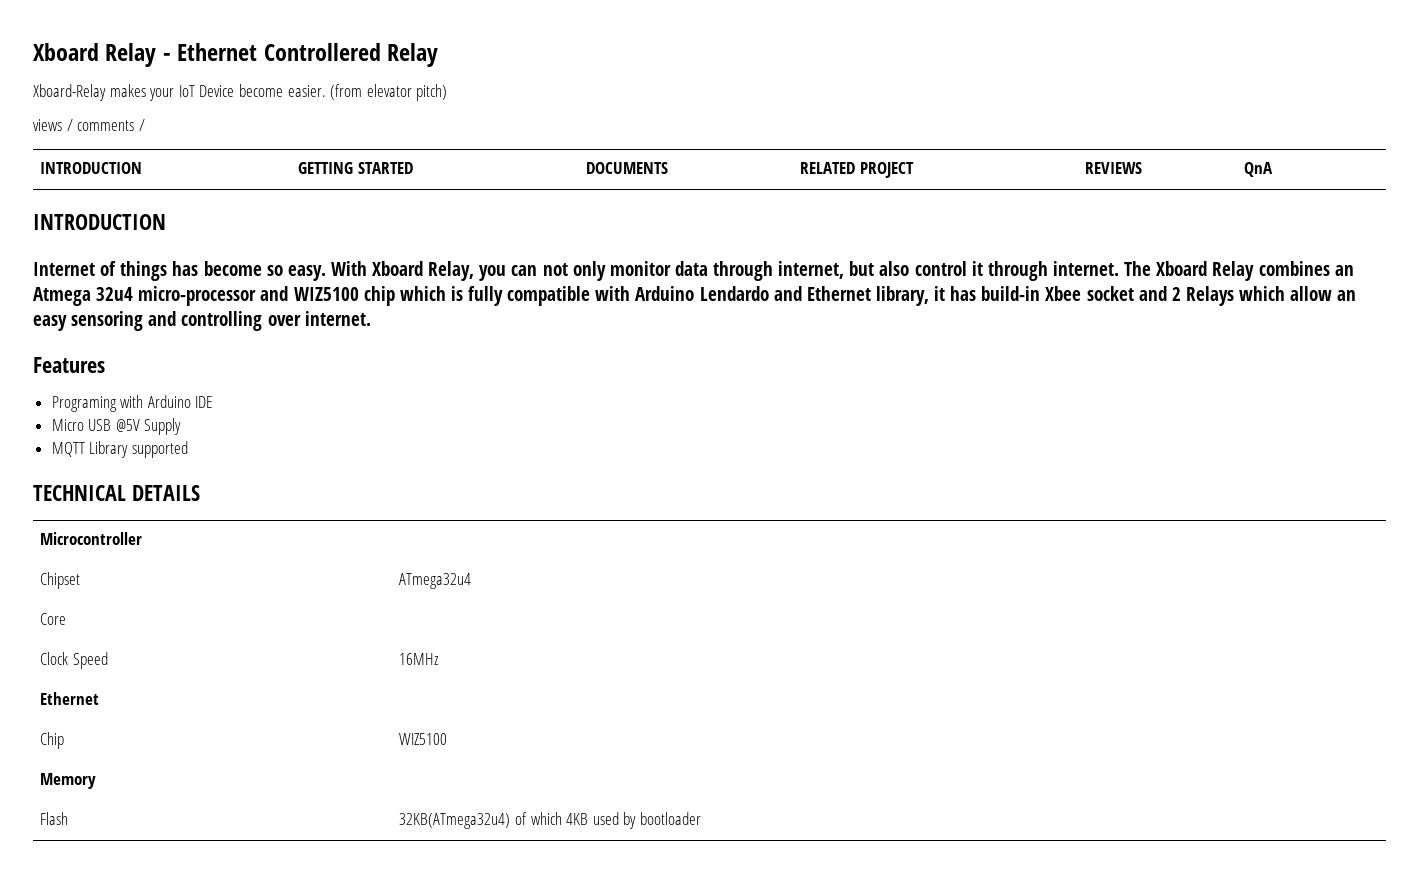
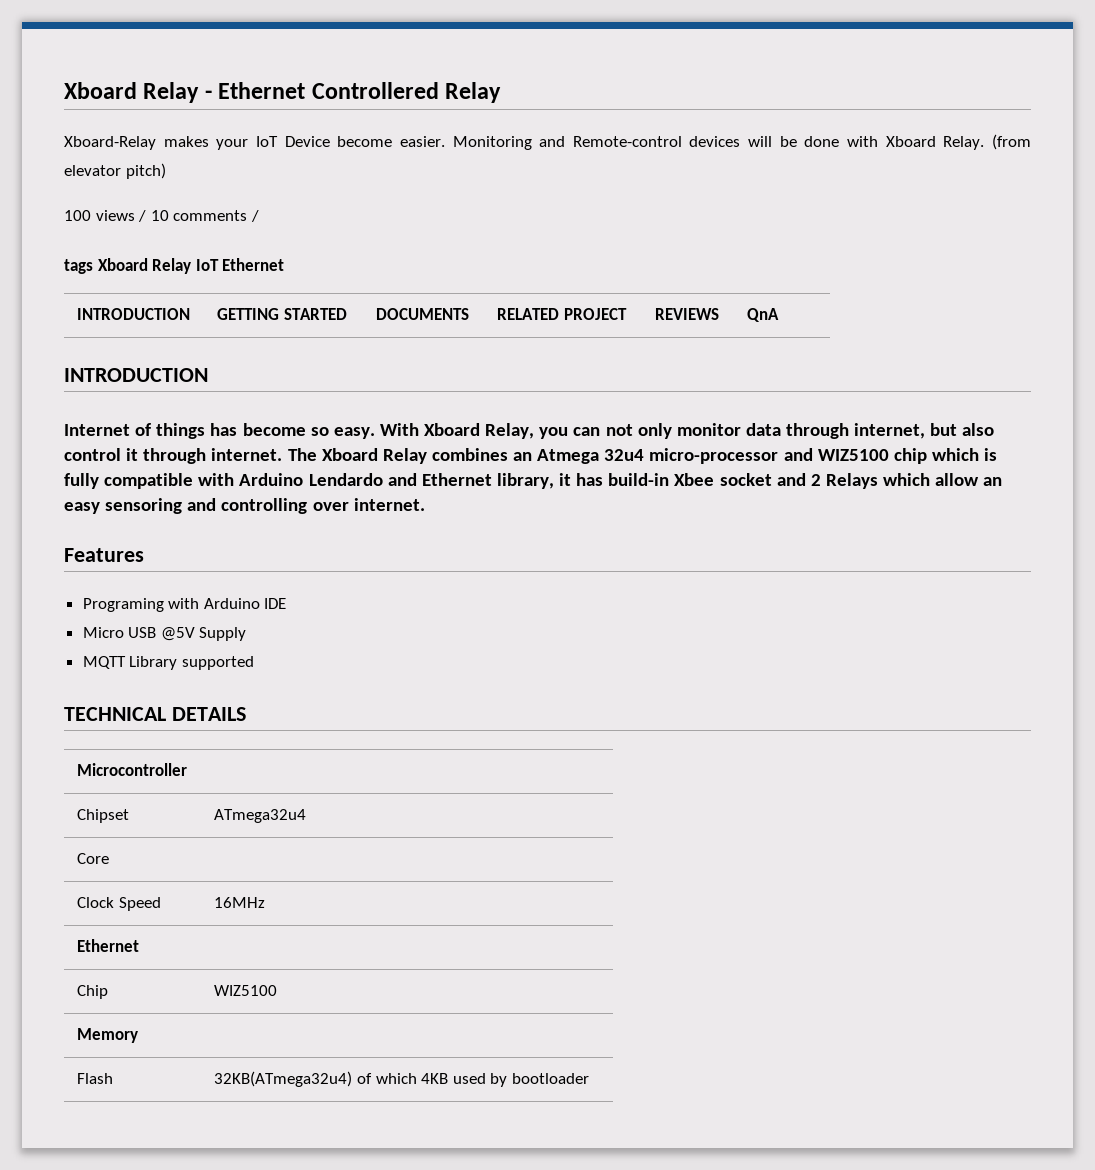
(326, 91) none -> [452,136,985,150] Monitoring and Remote-control devices will be done with Xboard Relay.
(448, 92) none -> [64,210,91,221] 100
(73, 125) none -> [150,210,169,221] 10
(145, 125) none -> [64,258,285,274] // tags Xboard Relay IoT Ethernet

